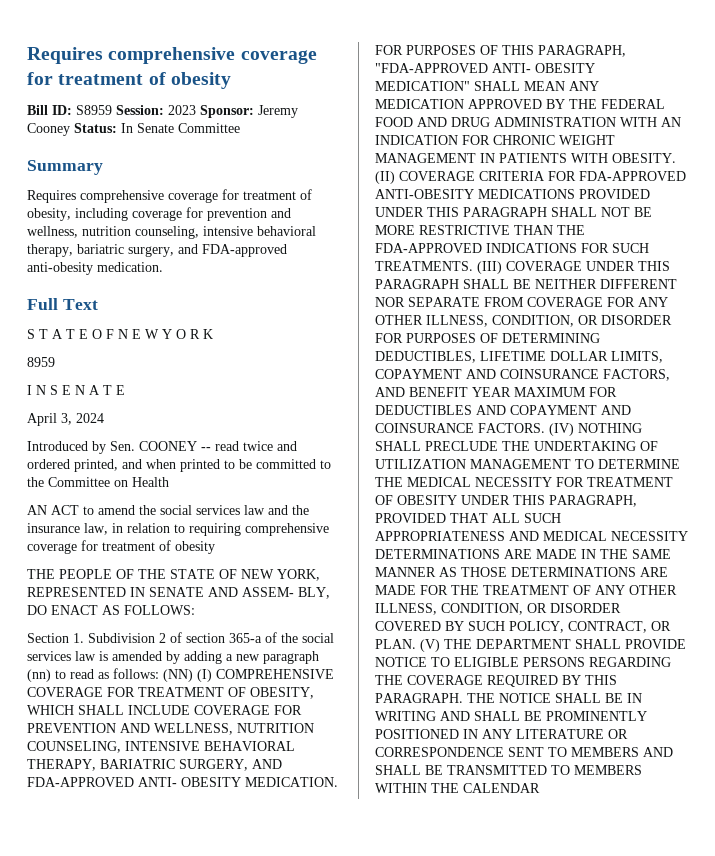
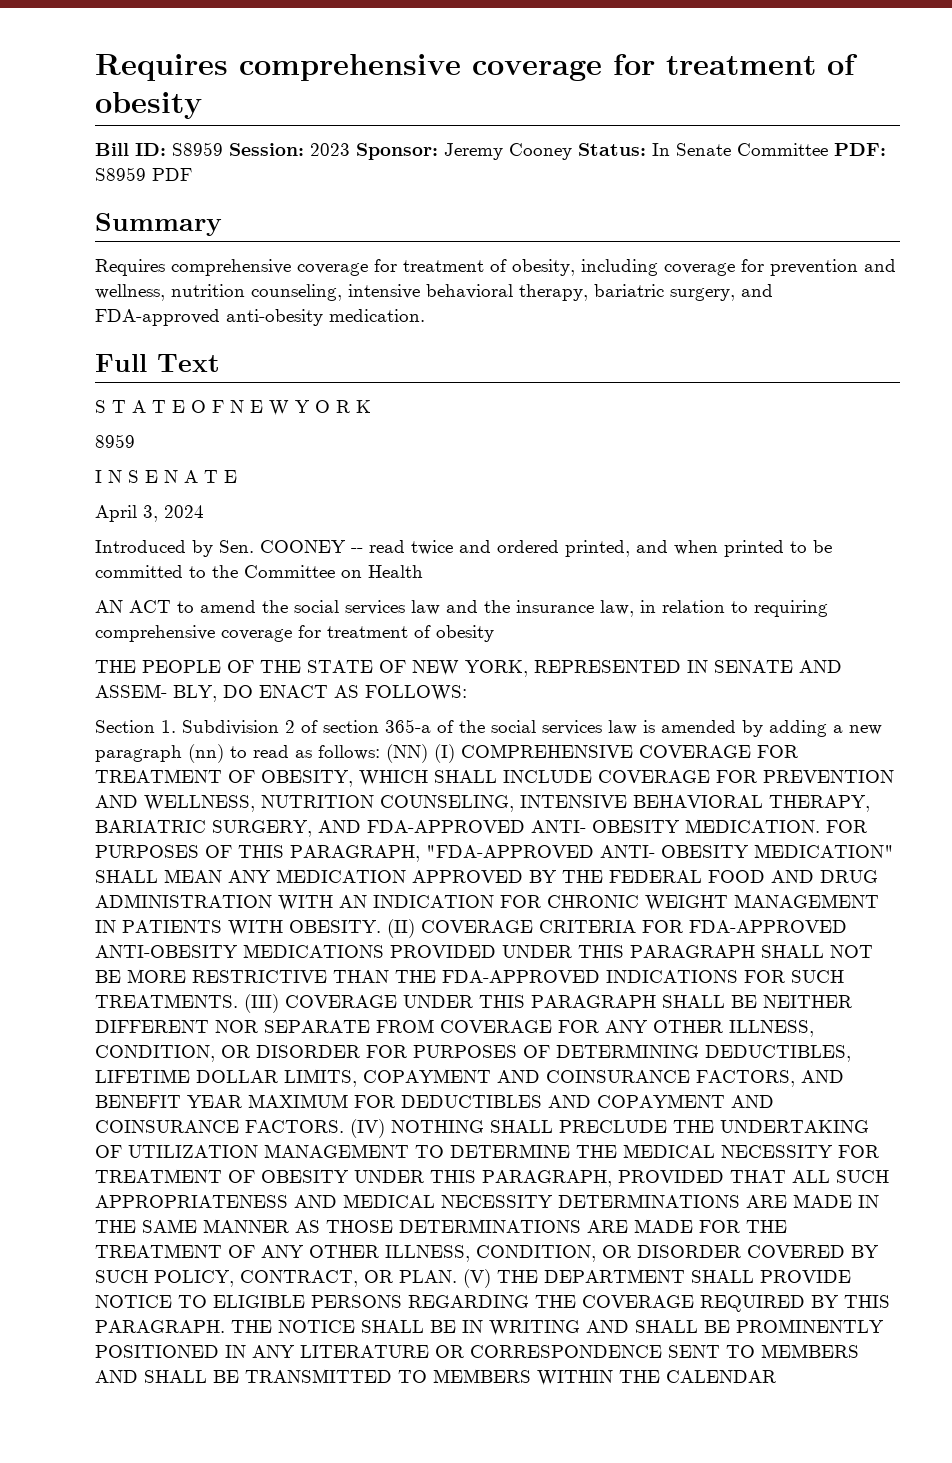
(240, 128) none -> [834,143,886,156] [95,167,192,181] PDF: S8959 PDF

